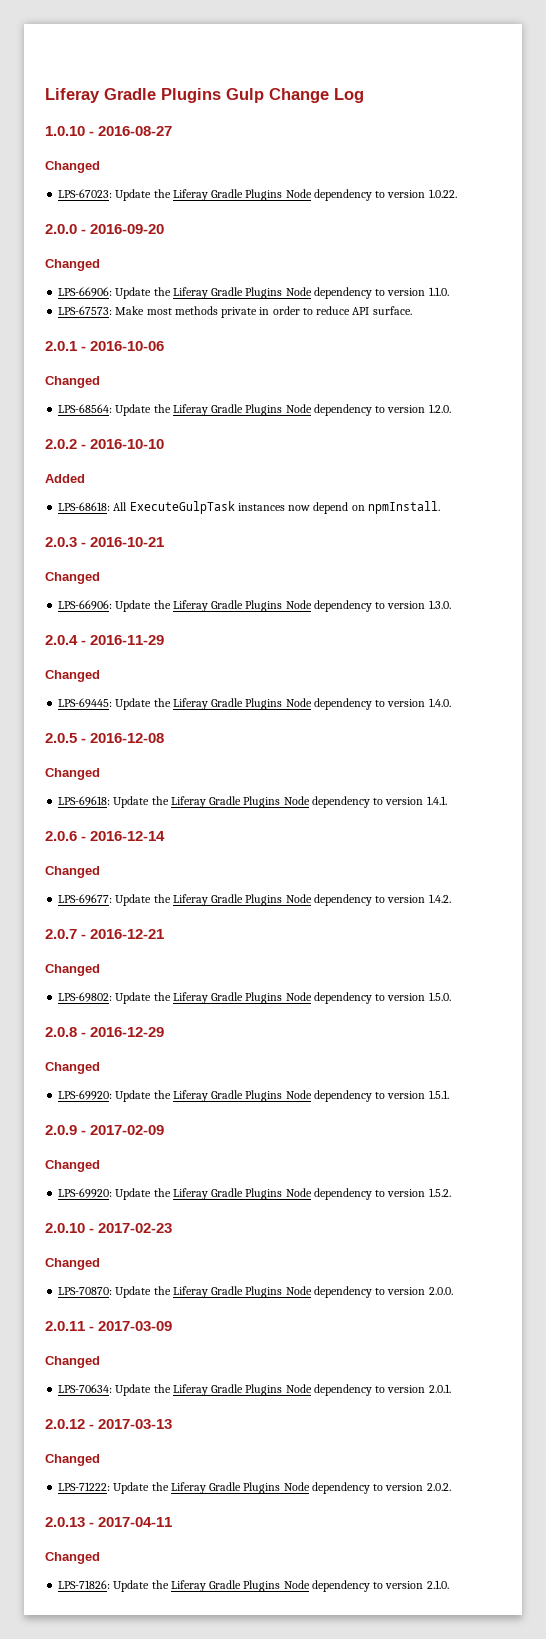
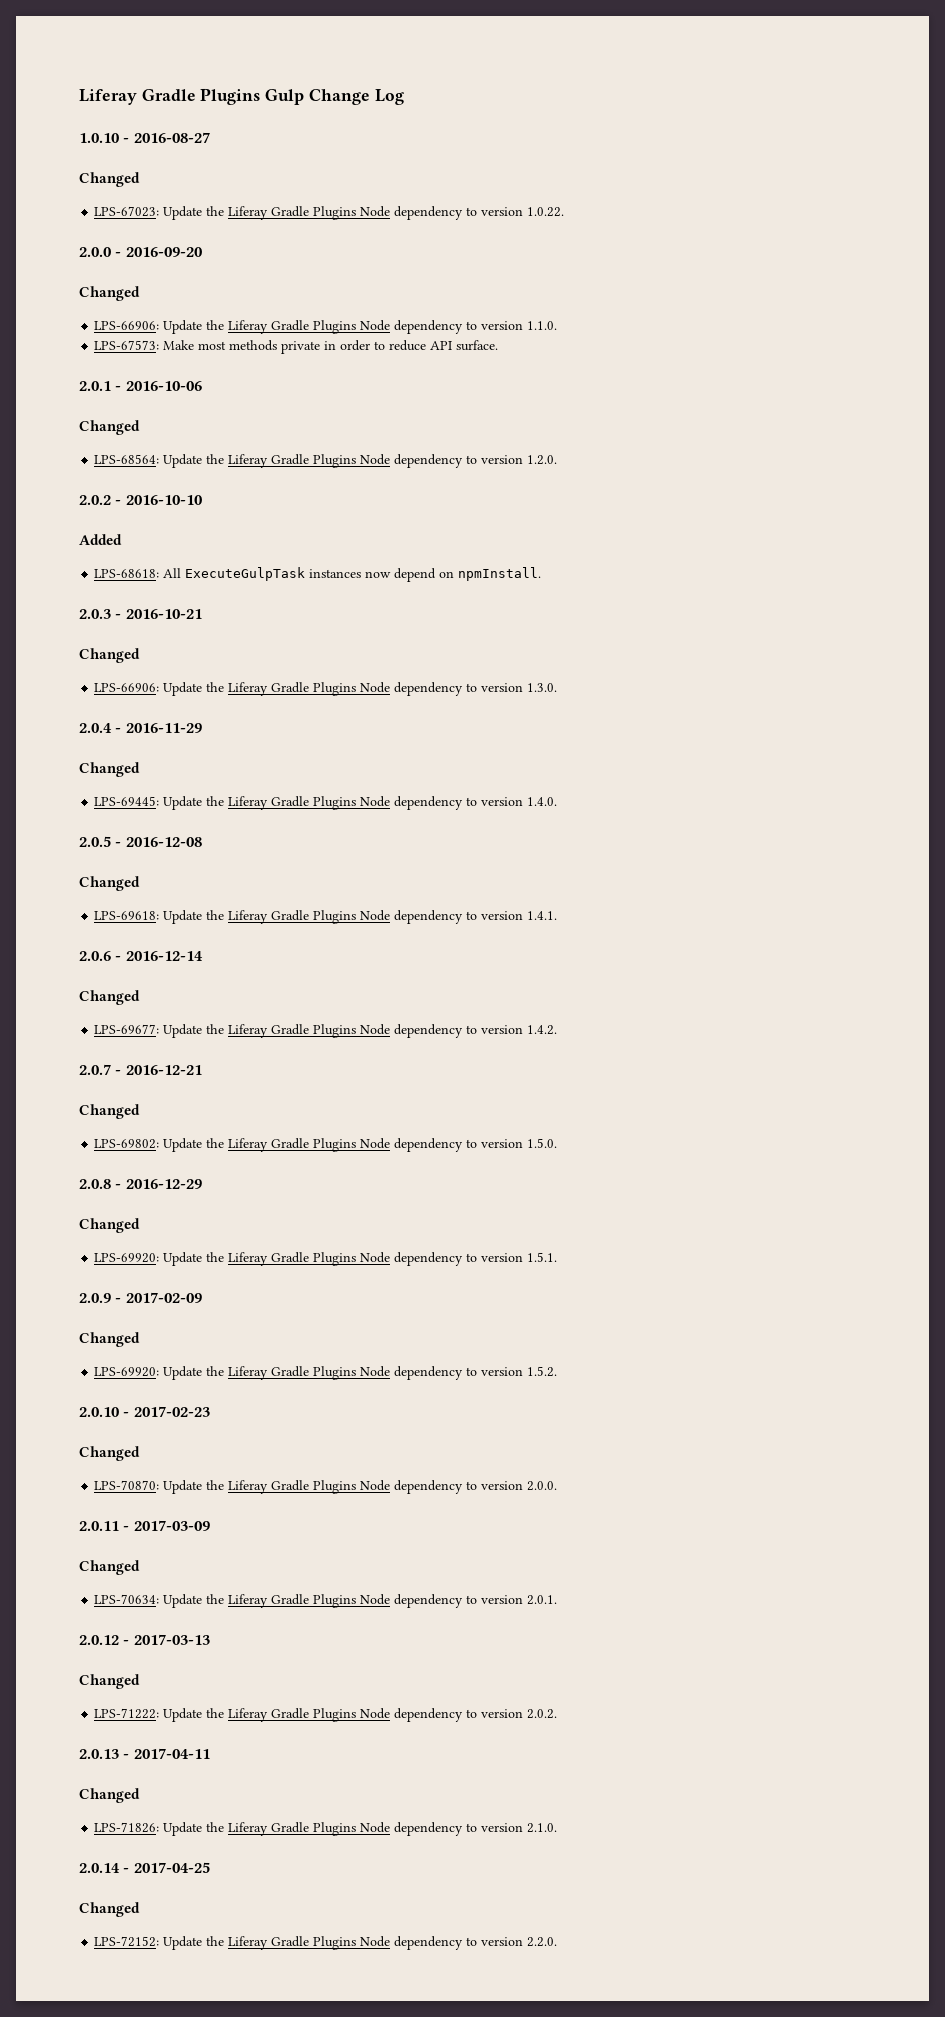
(449, 1584) none -> [79,1862,210,1873] [79,1902,140,1917] [94,1936,558,1950] // 2.0.14 - 2017-04-25 // Changed // LPS-72152: Update the Liferay Gradle Plugins Node dependency to version 2.2.0.

